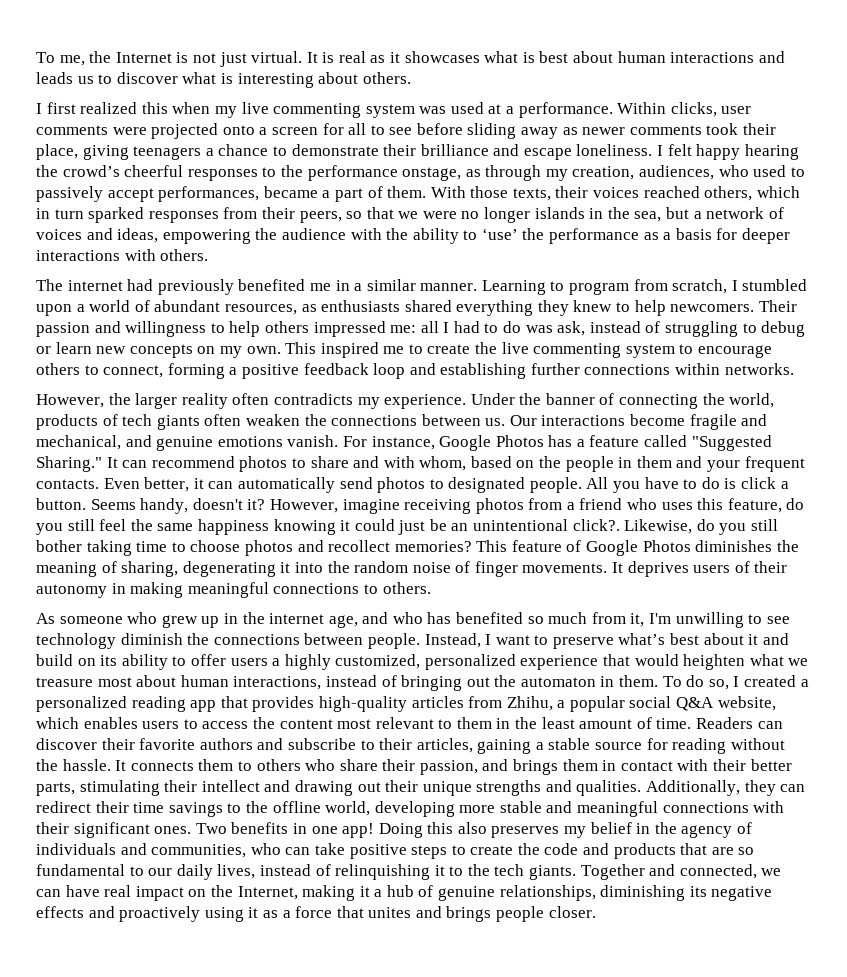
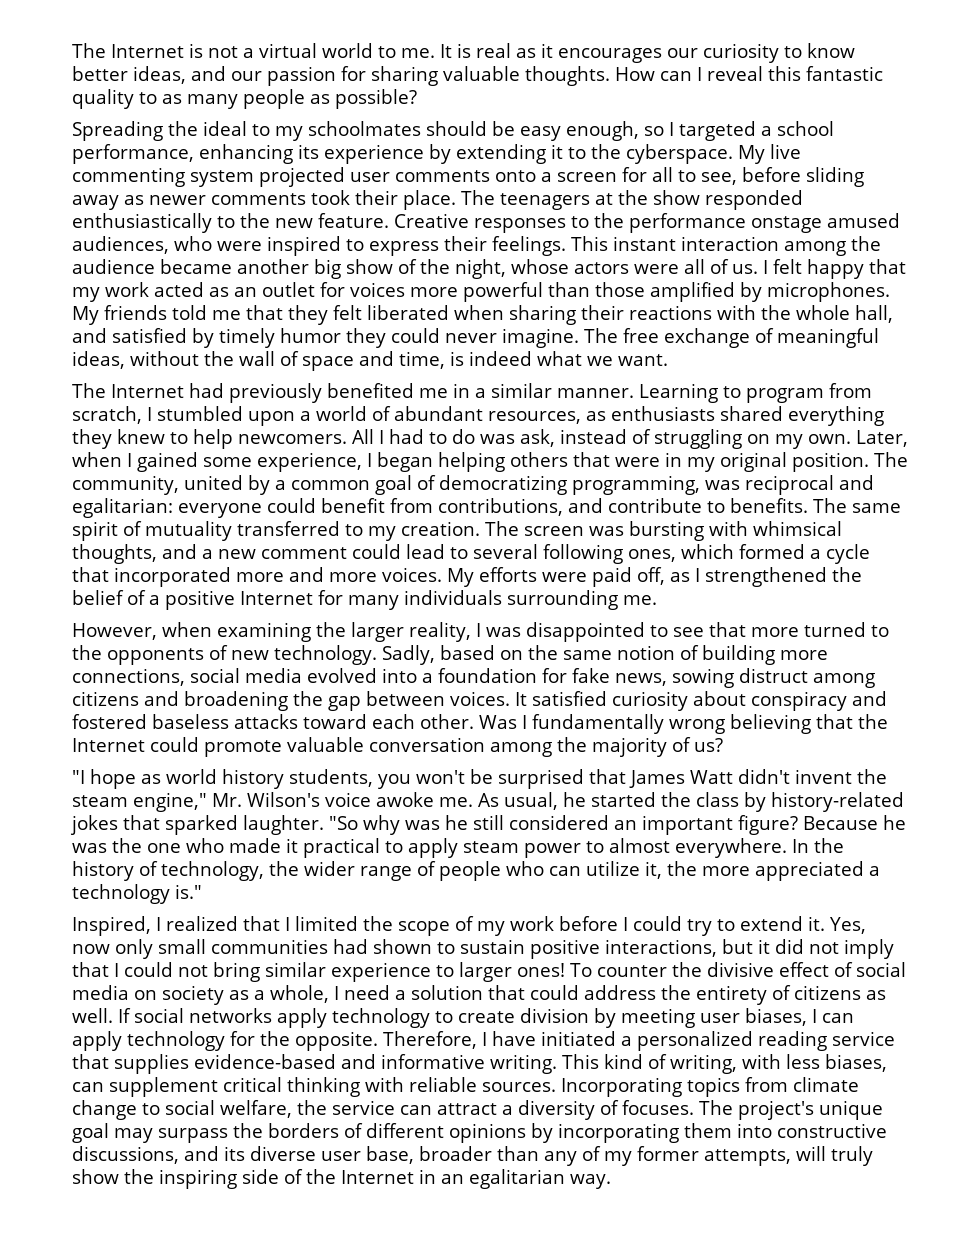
[36,51,303,67] To me, the Internet is not just virtual. -> [72,43,435,58] The Internet is not a virtual world to me.
[404,51,785,63] [36,72,411,88] [36,102,752,118] [36,123,219,139] showcases what is best about human interactions and leads us to discover what is interesting about others. // I first realized this when my live commenting system was used at a performance. Within clicks, user comments were projected -> [558,43,855,63] [72,66,883,86] [72,89,417,109] [72,121,834,141] [72,144,801,164] [72,167,490,187] encourages our curiosity to know better ideas, and our passion for sharing valuable thoughts. How can I reveal this fantastic quality to as many people as possible? // Spreading the ideal to my schoolmates should be easy enough, so I targeted a school performance, enhancing its experience by extending it to the cyberspace. My live commenting system projected user comments
[389,127,413,135] see -> [701,172,737,185] see,
[36,144,799,160] [36,165,805,181] [36,186,800,202] [36,207,784,223] [36,228,791,244] [36,249,209,261] [36,279,123,291] place, giving teenagers a chance to demonstrate their brilliance and escape loneliness. I felt happy hearing the crowd’s cheerful responses to the performance onstage, as through my creation, audiences, who used to passively accept performances, became a part of them. With those texts, their voices reached others, which in turn sparked responses from their peers, so that we were no longer islands in the sea, but a network of voices and ideas, empowering the audience with the ability to ‘use’ the performance as a basis for deeper interactions with others. // The internet -> [403,190,803,210] [72,213,900,233] [72,236,881,256] [72,259,906,279] [72,282,890,302] [72,305,893,325] [72,328,879,348] [72,351,668,371] [72,383,184,398] place. The teenagers at the show responded enthusiastically to the new feature. Creative responses to the performance onstage amused audiences, who were inspired to express their feelings. This instant interaction among the audience became another big show of the night, whose actors were all of us. I felt happy that my work acted as an outlet for voices more powerful than those amplified by microphones. My friends told me that they felt liberated when sharing their reactions with the whole hall, and satisfied by timely humor they could never imagine. The free exchange of meaningful ideas, without the wall of space and time, is indeed what we want. // The Internet
[758,300,797,312] [36,321,439,337] Their passion and willingness to help others impressed me: all -> [352,429,374,444] All
[742,321,806,337] [36,342,773,358] [36,363,794,379] [36,393,775,409] [36,414,768,430] [36,435,772,451] [36,456,805,472] [36,477,789,493] [36,498,805,514] [36,519,779,535] [36,540,799,556] [36,561,788,577] [36,582,431,598] [36,612,790,628] [36,633,789,649] [36,654,809,670] [36,675,809,691] [36,696,776,712] [36,717,783,729] [36,738,785,754] [36,759,792,775] [36,780,806,796] [36,801,785,817] [36,822,753,838] [36,843,755,859] [36,864,782,880] [36,885,773,901] [36,906,596,922] to debug or learn new concepts on my own. This inspired me to create the live commenting system to encourage others to connect, forming a positive feedback loop and establishing further connections within networks. // However, the larger reality often contradicts my experience. Under the banner of connecting the world, products of tech giants often weaken the connections between us. Our interactions become fragile and mechanical, and genuine emotions vanish. For instance, Google Photos has a feature called "Suggested Sharing." It can recommend photos to share and with whom, based on the people in them and your frequent contacts. Even better, it can automatically send photos to designated people. All you have to do is click a button. Seems handy, doesn't it? However, imagine receiving photos from a friend who uses this feature, do you still feel the same happiness knowing it could just be an unintentional click?. Likewise, do you still bother taking time to choose photos and recollect memories? This feature of Google Photos diminishes the meaning of sharing, degenerating it into the random noise of finger movements. It deprives users of their autonomy in making meaningful connections to others. // As someone who grew up in the internet age, and who has benefited so much from it, I'm unwilling to see technology diminish the connections between people. Instead, I want to preserve what’s best about it and build on its ability to offer users a highly customized, personalized experience that would heighten what we treasure most about human interactions, instead of bringing out the automaton in them. To do so, I created a personalized reading app that provides high-quality articles from Zhihu, a popular social Q&A website, which enables users to access the content most relevant to them in the least amount of time. Readers can discover their favorite authors and subscribe to their articles, gaining a stable source for reading without the hassle. It connects them to others who share their passion, and brings them in contact with their better parts, stimulating their intellect and drawing out their unique strengths and qualities. Additionally, they can redirect their time savings to the offline world, developing more stable and meaningful connections with their significant ones. Two benefits in one app! Doing this also preserves my belief in the agency of individuals and communities, who can take positive steps to create the code and products that are so fundamental to our daily lives, instead of relinquishing it to the tech giants. Together and connected, we can have real impact on the Internet, making it a hub of genuine relationships, diminishing its negative effects and proactively using it as a force that unites and brings people closer. -> [747,430,908,449] [72,452,908,472] [72,475,874,495] [72,498,901,518] [72,521,842,541] [72,544,870,564] [72,567,862,587] [72,590,657,610] [72,622,889,642] [72,645,828,665] [72,668,875,688] [72,691,887,711] [72,714,888,734] [72,737,723,757] [72,769,887,789] [72,792,904,812] [70,815,906,835] [72,838,844,858] [72,861,880,881] [72,884,202,904] [72,916,866,936] [72,939,894,959] [72,962,906,982] [72,985,886,1005] [72,1008,854,1028] [72,1031,895,1051] [72,1054,887,1074] [72,1077,859,1097] [72,1100,883,1120] [72,1123,887,1143] [72,1146,873,1166] [72,1169,611,1189] on my own. Later, when I gained some experience, I began helping others that were in my original position. The community, united by a common goal of democratizing programming, was reciprocal and egalitarian: everyone could benefit from contributions, and contribute to benefits. The same spirit of mutuality transferred to my creation. The screen was bursting with whimsical thoughts, and a new comment could lead to several following ones, which formed a cycle that incorporated more and more voices. My efforts were paid off, as I strengthened the belief of a positive Internet for many individuals surrounding me. // However, when examining the larger reality, I was disappointed to see that more turned to the opponents of new technology. Sadly, based on the same notion of building more connections, social media evolved into a foundation for fake news, sowing distruct among citizens and broadening the gap between voices. It satisfied curiosity about conspiracy and fostered baseless attacks toward each other. Was I fundamentally wrong believing that the Internet could promote valuable conversation among the majority of us? // "I hope as world history students, you won't be surprised that James Watt didn't invent the steam engine," Mr. Wilson's voice awoke me. As usual, he started the class by history-related jokes that sparked laughter. "So why was he still considered an important figure? Because he was the one who made it practical to apply steam power to almost everywhere. In the history of technology, the wider range of people who can utilize it, the more appreciated a technology is." // Inspired, I realized that I limited the scope of my work before I could try to extend it. Yes, now only small communities had shown to sustain positive interactions, but it did not imply that I could not bring similar experience to larger ones! To counter the divisive effect of social media on society as a whole, I need a solution that could address the entirety of citizens as well. If social networks apply technology to create division by meeting user biases, I can apply technology for the opposite. Therefore, I have initiated a personalized reading service that supplies evidence-based and informative writing. This kind of writing, with less biases, can supplement critical thinking with reliable sources. Incorporating topics from climate change to social welfare, the service can attract a diversity of focuses. The project's unique goal may surpass the borders of different opinions by incorporating them into constructive discussions, and its diverse user base, broader than any of my former attempts, will truly show the inspiring side of the Internet in an egalitarian way.

